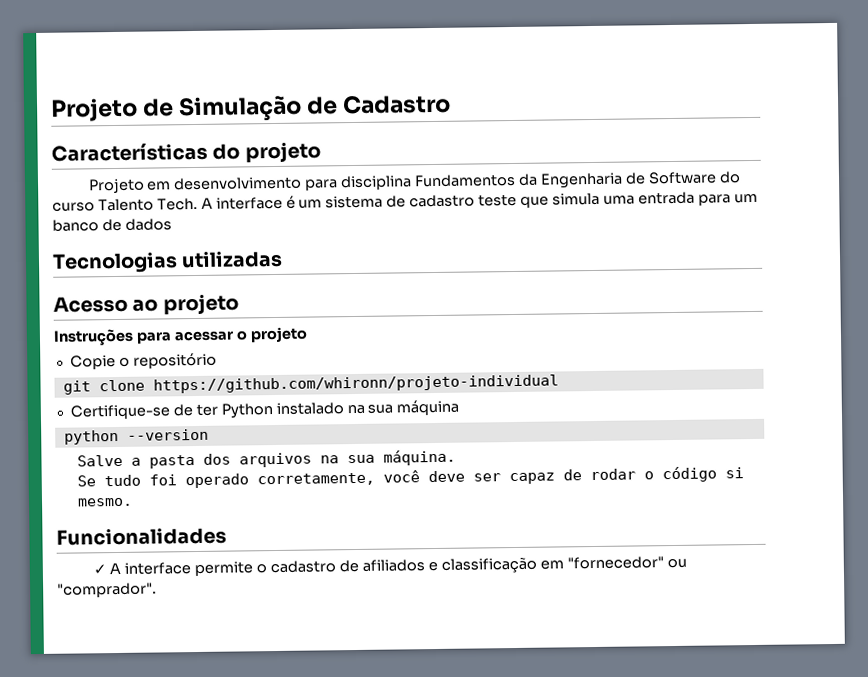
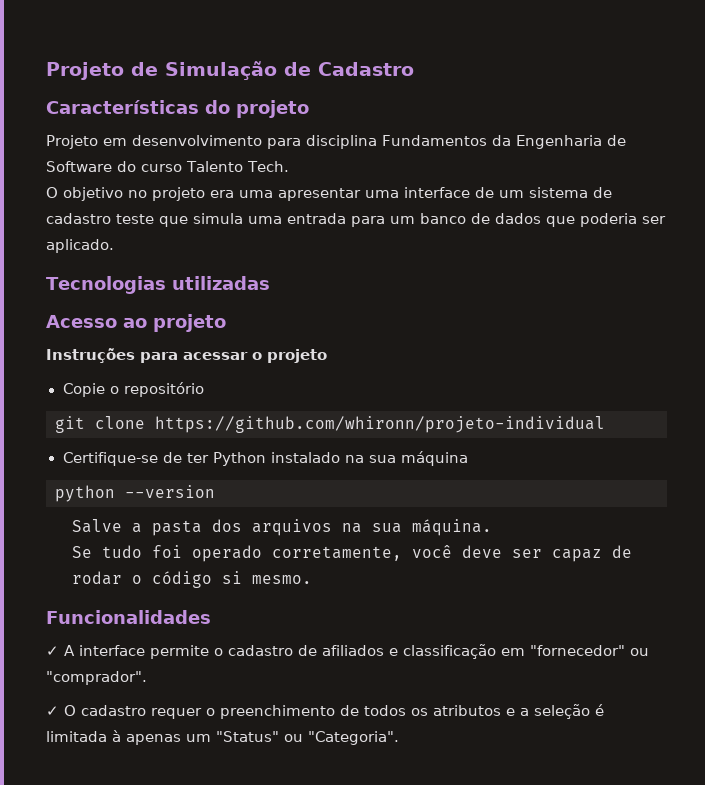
[200,195,296,210] A interface é -> [46,187,494,201] // O objetivo no projeto era uma apresentar uma interface de
(172, 224) none -> [546,213,666,227] [46,239,114,253] que poderia ser aplicado.
(157, 590) none -> [46,704,604,719] [46,730,399,745] // ✓ O cadastro requer o preenchimento de todos os atributos e a seleção é limitada à apenas um "Status" ou "Categoria".

